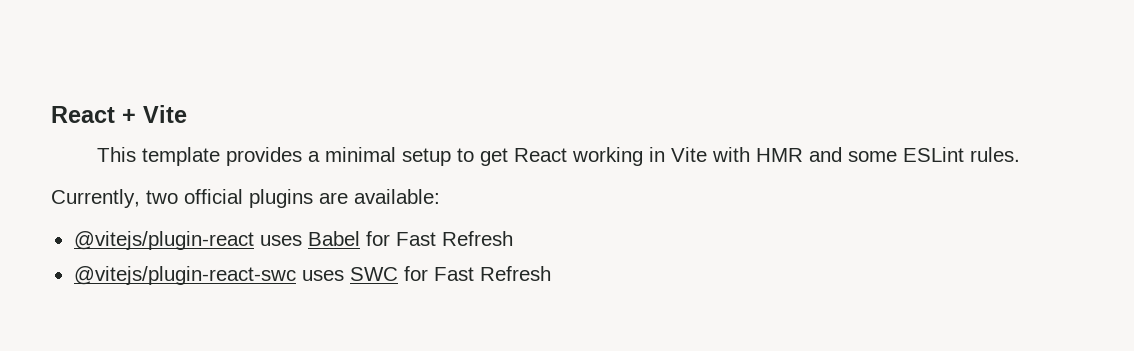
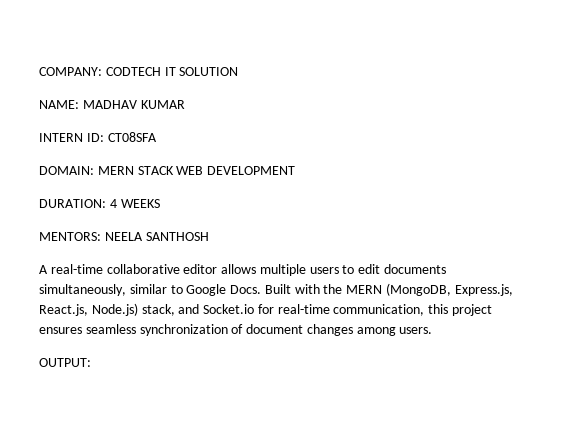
[51,105,187,123] [97,147,1021,166] [51,189,440,208] [73,231,513,250] [73,266,551,285] React + Vite // This template provides a minimal setup to get React working in Vite with HMR and some ESLint rules. // Currently, two official plugins are available: // @vitejs/plugin-react uses Babel for Fast Refresh // @vitejs/plugin-react-swc uses SWC for Fast Refresh -> [39,67,239,76] [39,100,185,109] [39,132,157,142] [39,166,296,175] [39,199,160,208] [39,232,209,241] [39,264,447,276] [39,283,513,296] [39,303,493,316] [39,324,433,336] [39,358,91,367] COMPANY: CODTECH IT SOLUTION // NAME: MADHAV KUMAR // INTERN ID: CT08SFA // DOMAIN: MERN STACK WEB DEVELOPMENT // DURATION: 4 WEEKS // MENTORS: NEELA SANTHOSH // A real-time collaborative editor allows multiple users to edit documents simultaneously, similar to Google Docs. Built with the MERN (MongoDB, Express.js, React.js, Node.js) stack, and Socket.io for real-time communication, this project ensures seamless synchronization of document changes among users. // OUTPUT:

